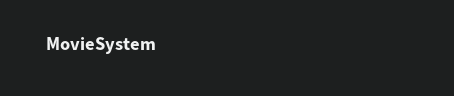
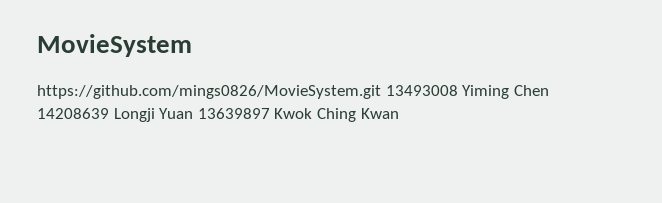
(156, 45) none -> [37,85,549,99] [37,108,399,122] // https://github.com/mings0826/MovieSystem.git 13493008 Yiming Chen 14208639 Longji Yuan 13639897 Kwok Ching Kwan

